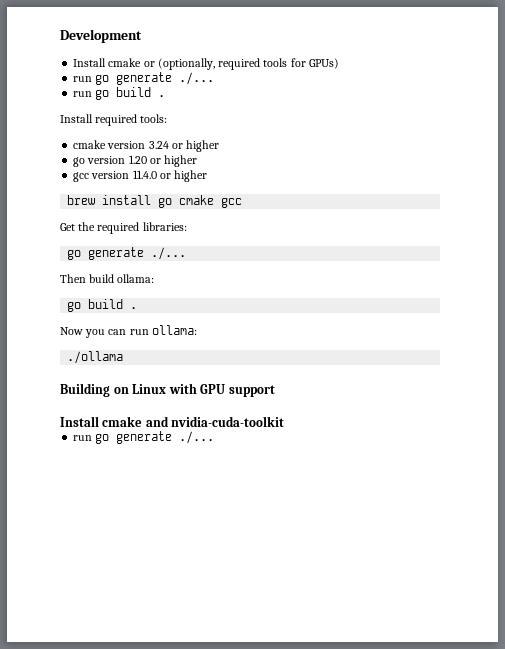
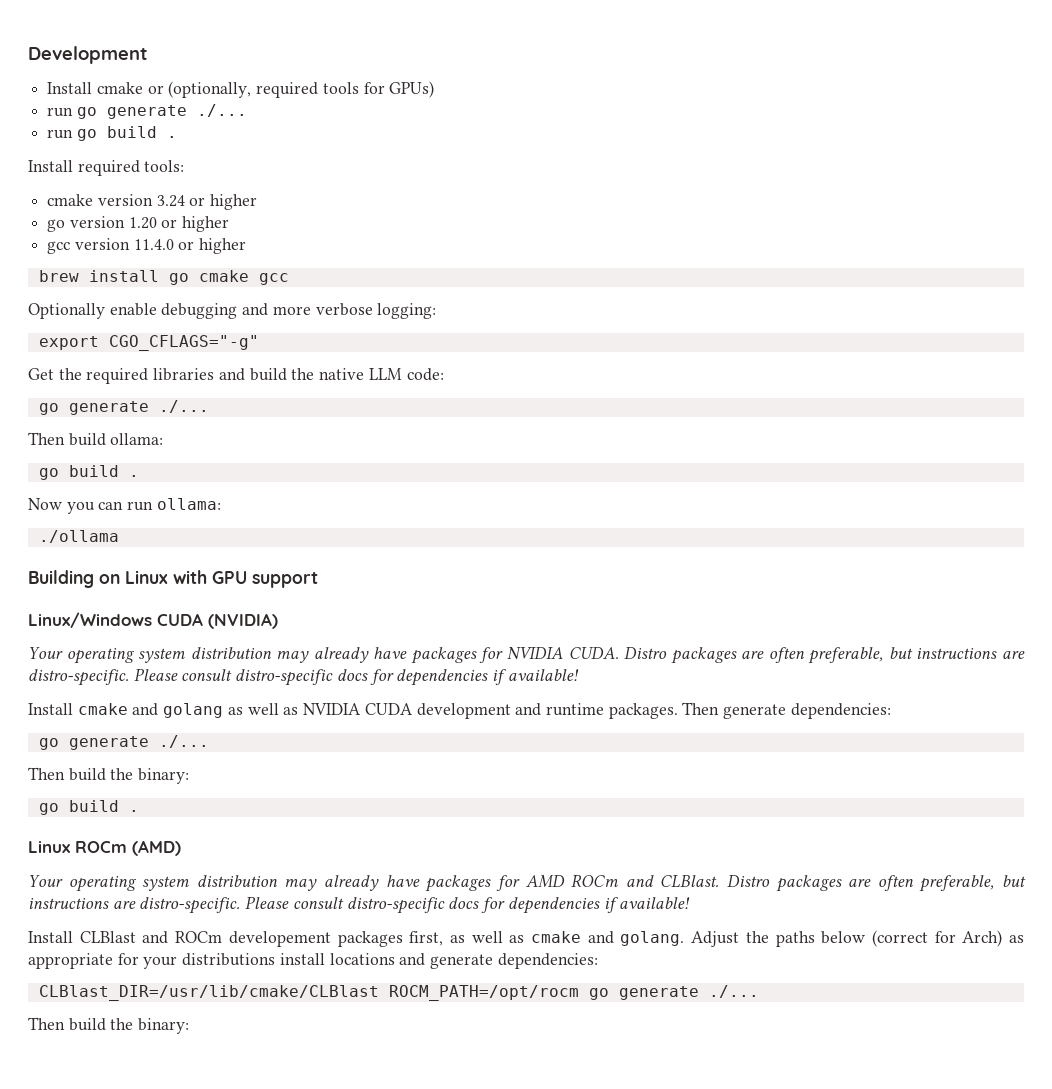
[60,222,187,234] Get the required libraries: -> [28,303,437,319] [38,335,259,351] [28,368,444,384] Optionally enable debugging and more verbose logging: // export CGO_CFLAGS="-g" // Get the required libraries and build the native LLM code:
[60,416,285,427] [73,431,215,444] Install cmake and nvidia-cuda-toolkit // run go generate ./... -> [28,612,278,629] [28,647,1025,664] [28,668,579,686] [28,702,891,719] [38,735,209,750] [28,767,190,784] [38,800,139,815] [28,840,181,856] [28,874,1026,892] [28,896,691,914] [28,930,1025,947] [28,953,598,969] [38,985,759,1001] [28,1017,190,1034] Linux/Windows CUDA (NVIDIA) // Your operating system distribution may already have packages for NVIDIA CUDA. Distro packages are often preferable, but instructions are distro-specific. Please consult distro-specific docs for dependencies if available! // Install cmake and golang as well as NVIDIA CUDA development and runtime packages. Then generate dependencies: // go generate ./... // Then build the binary: // go build . // Linux ROCm (AMD) // Your operating system distribution may already have packages for AMD ROCm and CLBlast. Distro packages are often preferable, but instructions are distro-specific. Please consult distro-specific docs for dependencies if available! // Install CLBlast and ROCm developement packages first, as well as cmake and golang. Adjust the paths below (correct for Arch) as appropriate for your distributions install locations and generate dependencies: // CLBlast_DIR=/usr/lib/cmake/CLBlast ROCM_PATH=/opt/rocm go generate ./... // Then build the binary:

